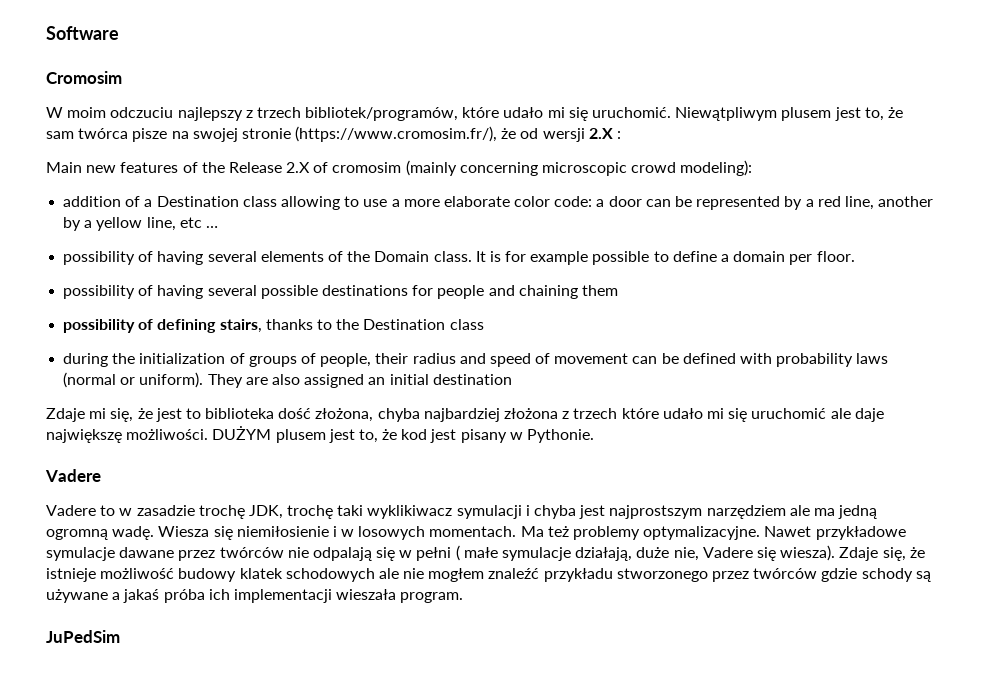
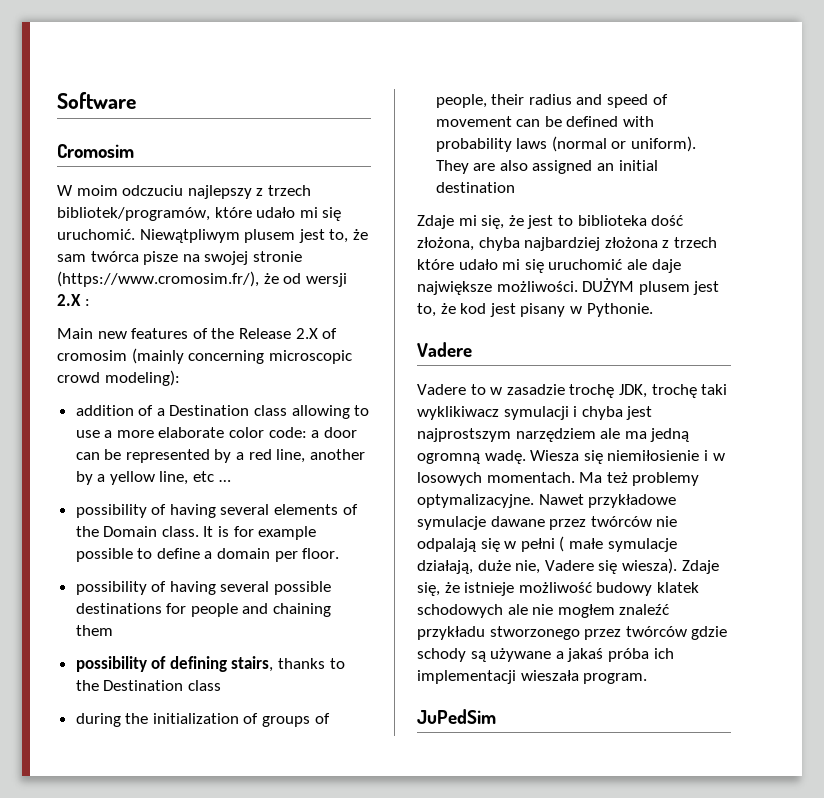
[46,429,122,443] największę -> [417,281,492,295] największe

